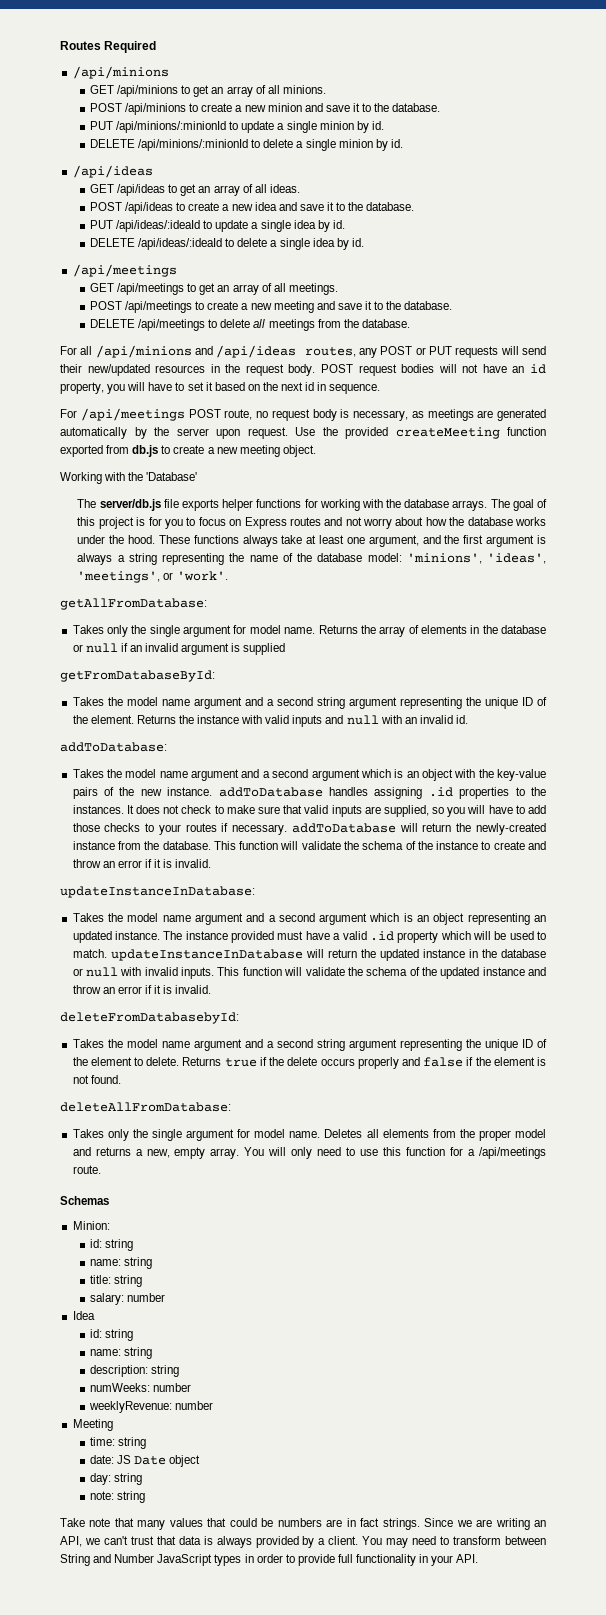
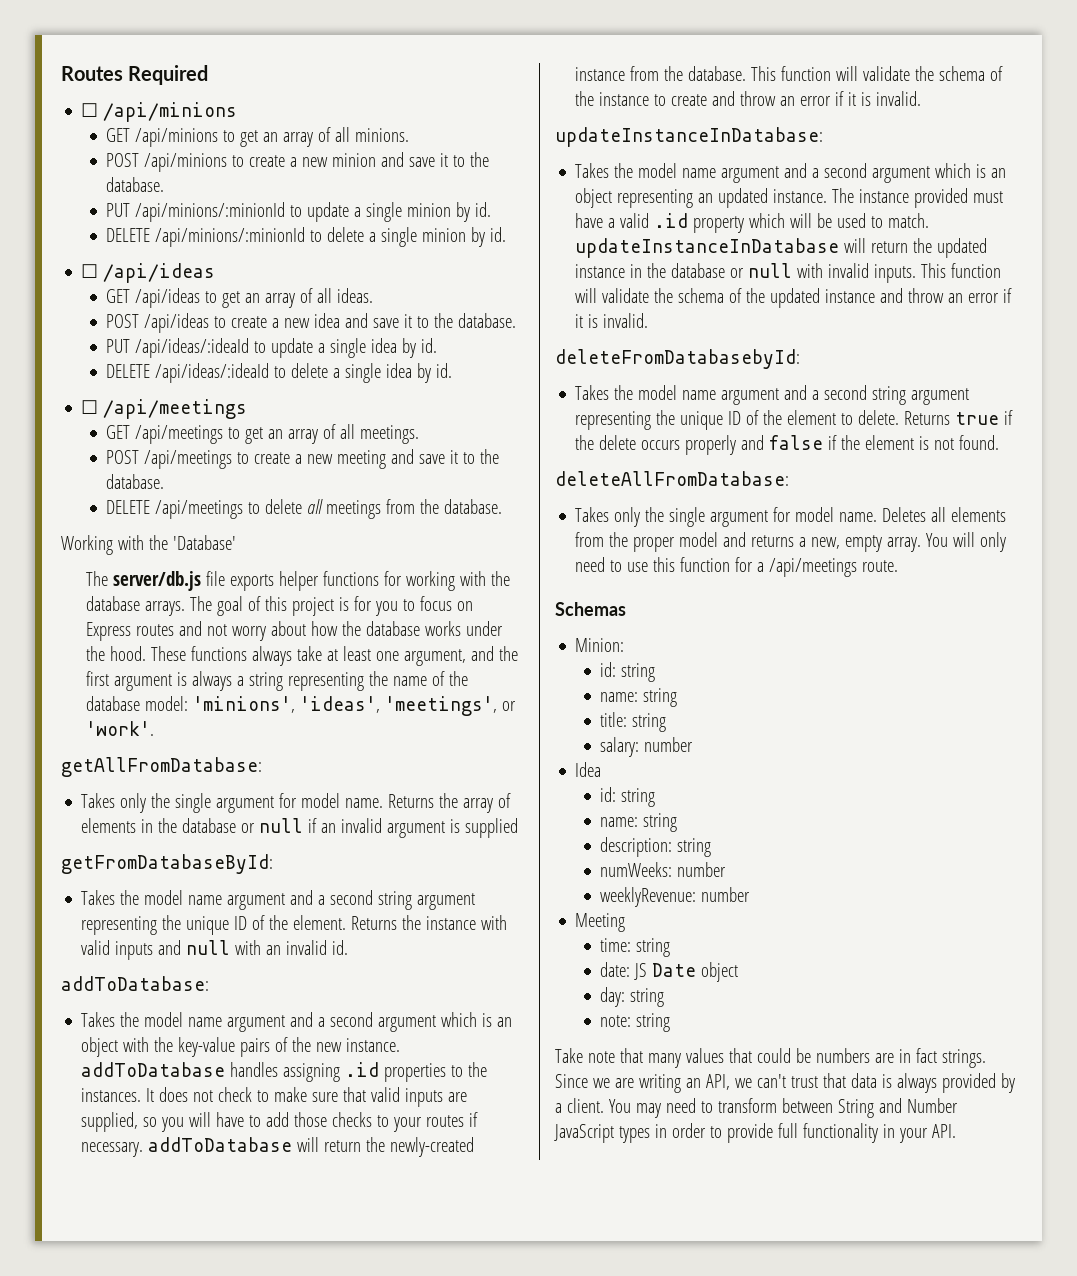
(157, 47) none -> [81,103,99,117] ☐
(403, 143) none -> [81,264,99,278] ☐
(364, 242) none -> [81,400,99,414] ☐
[60,345,546,358] [60,364,546,376] [60,382,381,394] [60,408,546,421] [60,427,546,439] [60,445,316,457] // For all /api/minions and /api/ideas routes, any POST or PUT requests will send their new/updated resources in the request body. POST request bodies will not have an id property, you will have to set it based on the next id in sequence. // For /api/meetings POST route, no request body is necessary, as meetings are generated automatically by the server upon request. Use the provided createMeeting function exported from db.js to create a new meeting object. -> (503, 506) none

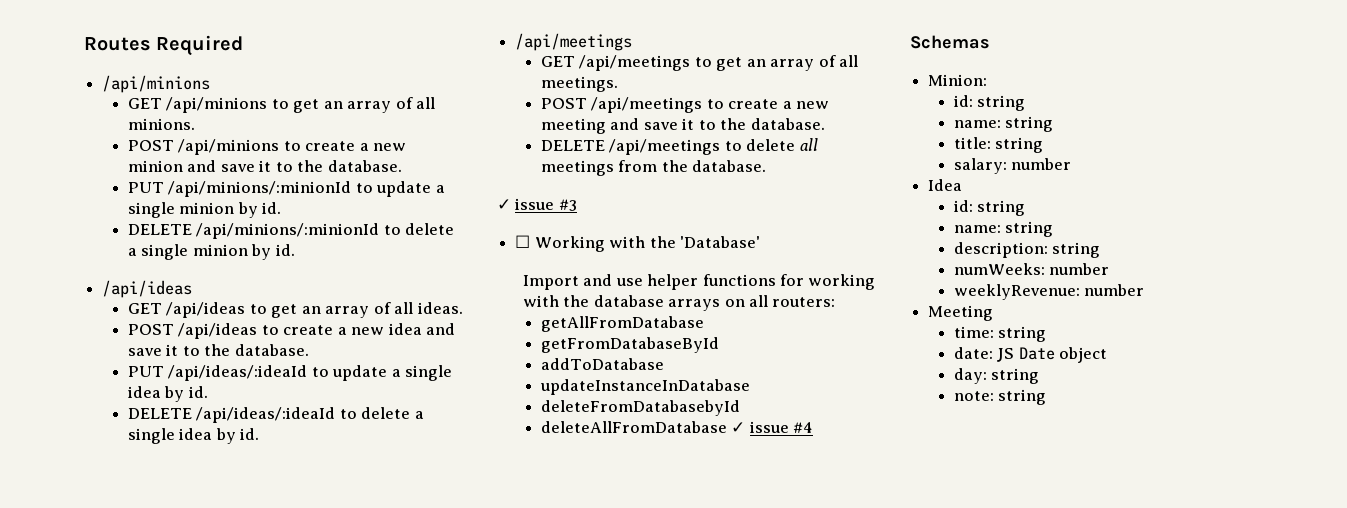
[81,103,99,117] ☐ -> (244, 45) none
[81,264,99,278] ☐ -> (295, 250) none
[81,400,99,414] ☐ -> (260, 434) none
(503, 506) none -> [497,198,577,211] [515,235,531,248] ✓ issue #3 // ☐
[86,571,275,591] The server/db.js file exports -> [522,274,643,290] Import and use
[145,596,474,616] [86,621,504,641] [86,646,519,666] [86,671,469,691] [86,696,517,716] [86,721,155,736] [61,757,262,777] [81,793,512,813] [81,818,519,838] [61,854,273,874] [81,890,476,910] [81,915,508,935] [81,940,349,960] [61,976,209,991] [81,1012,513,1032] [81,1037,401,1057] [81,1062,488,1082] [81,1087,468,1107] [81,1112,479,1132] [81,1137,475,1157] [575,66,1004,81] [575,91,922,106] [555,127,823,147] [575,163,1007,183] [575,188,1004,208] [575,213,930,233] [575,238,988,258] [575,263,1002,283] [575,288,1013,308] [575,313,649,328] [555,349,800,369] [575,385,970,405] [575,410,1014,430] [575,435,1000,455] [555,471,789,486] [575,507,1007,527] [575,532,1007,552] [575,557,899,577] arrays. The goal of this project is for you to focus on Express routes and not worry about how the database works under the hood. These functions always take at least one argument, and the first argument is always a string representing the name of the database model: 'minions', 'ideas', 'meetings', or 'work'. // getAllFromDatabase: // Takes only the single argument for model name. Returns the array of elements in the database or null if an invalid argument is supplied // getFromDatabaseById: // Takes the model name argument and a second string argument representing the unique ID of the element. Returns the instance with valid inputs and null with an invalid id. // addToDatabase: // Takes the model name argument and a second argument which is an object with the key-value pairs of the new instance. addToDatabase handles assigning .id properties to the instances. It does not check to make sure that valid inputs are supplied, so you will have to add those checks to your routes if necessary. addToDatabase will return the newly-created instance from the database. This function will validate the schema of the instance to create and throw an error if it is invalid. // updateInstanceInDatabase: // Takes the model name argument and a second argument which is an object representing an updated instance. The instance provided must have a valid .id property which will be used to match. updateInstanceInDatabase will return the updated instance in the database or null with invalid inputs. This function will validate the schema of the updated instance and throw an error if it is invalid. // deleteFromDatabasebyId: // Takes the model name argument and a second string argument representing the unique ID of the element to delete. Returns true if the delete occurs properly and false if the element is not found. // deleteAllFromDatabase: // Takes only the single argument for model name. Deletes all elements from the proper model and returns a new, empty array. You will only need to use this function for a /api/meetings route. -> [668,295,836,311] [540,316,704,332] [540,337,719,353] [540,358,664,370] [539,379,750,395] [540,400,740,416] [540,421,814,433] arrays on all routers: // getAllFromDatabase // getFromDatabaseById // addToDatabase // updateInstanceInDatabase // deleteFromDatabasebyId // deleteAllFromDatabase ✓ issue #4
[555,1048,986,1068] [555,1073,1015,1093] [555,1098,958,1118] [554,1123,956,1143] // Take note that many values that could be numbers are in fact strings. Since we are writing an API, we can't trust that data is always provided by a client. You may need to transform between String and Number JavaScript types in order to provide full functionality in your API. -> (1047, 397) none

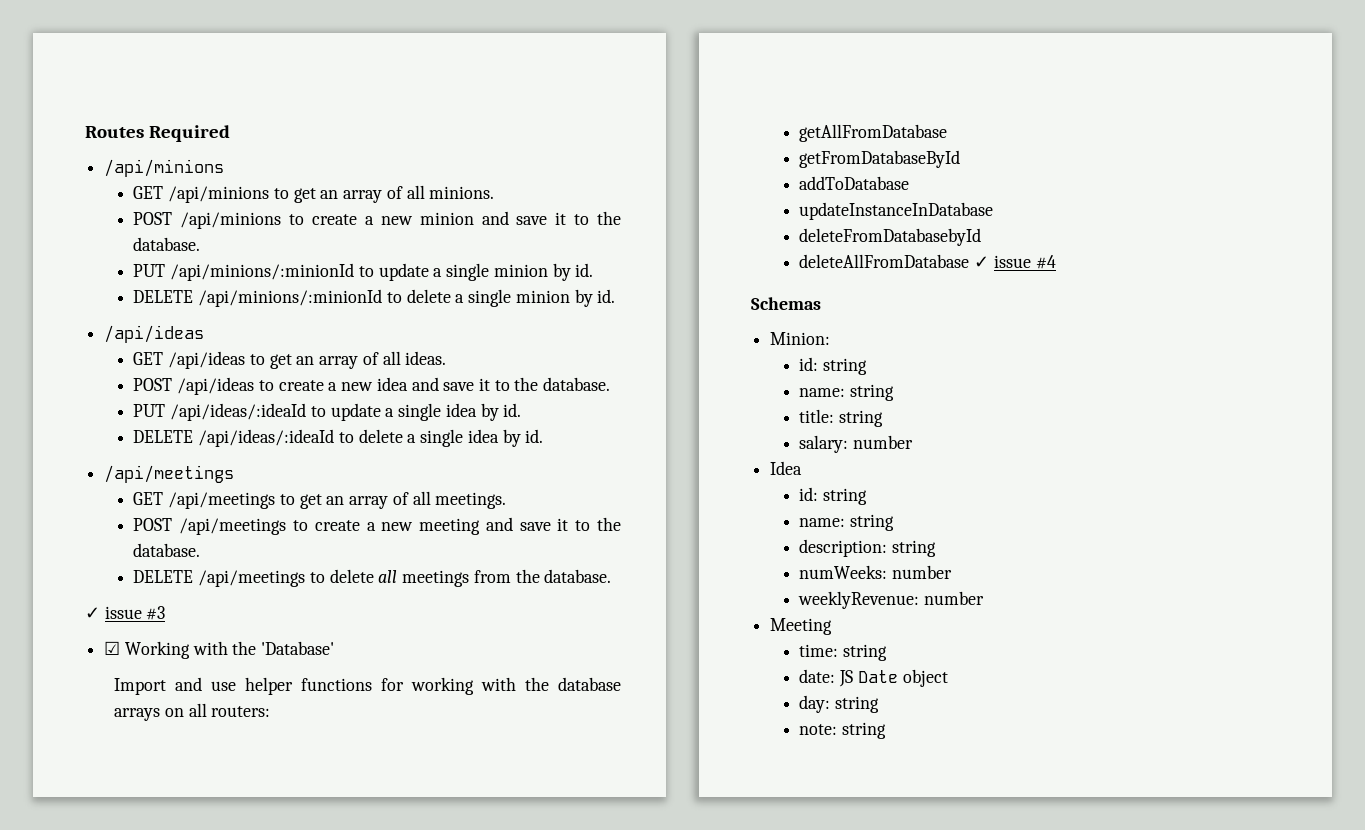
[515,235,531,248] ☐ -> [104,641,121,655] ☑

